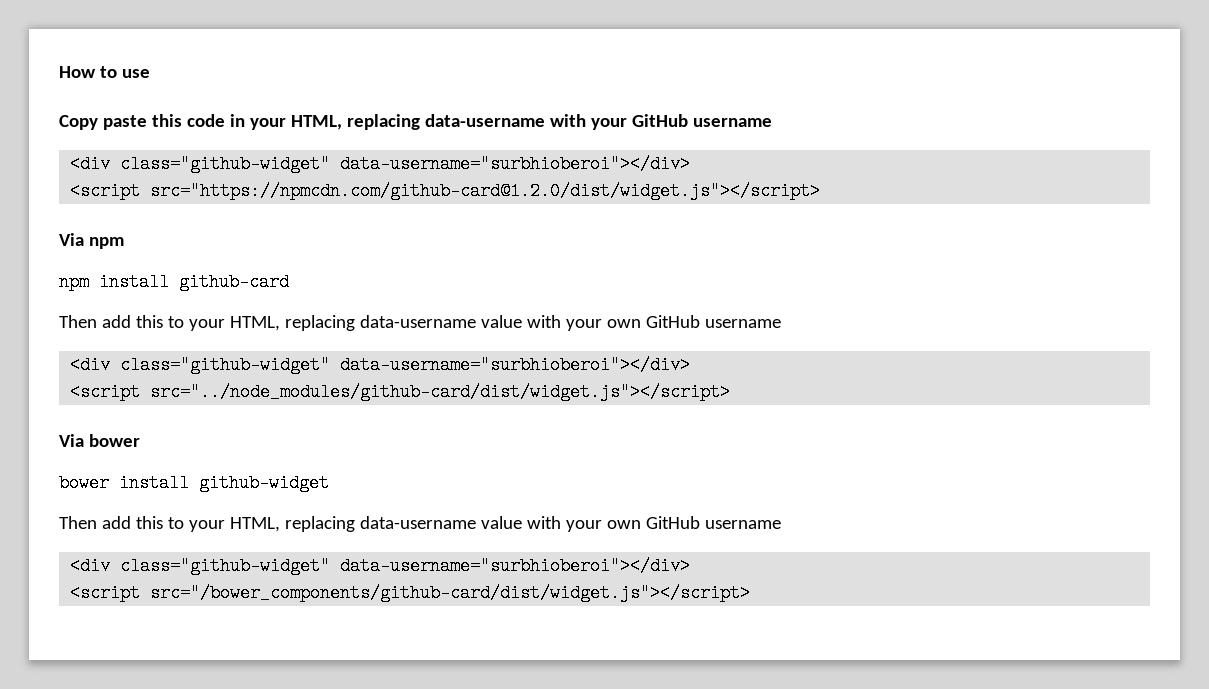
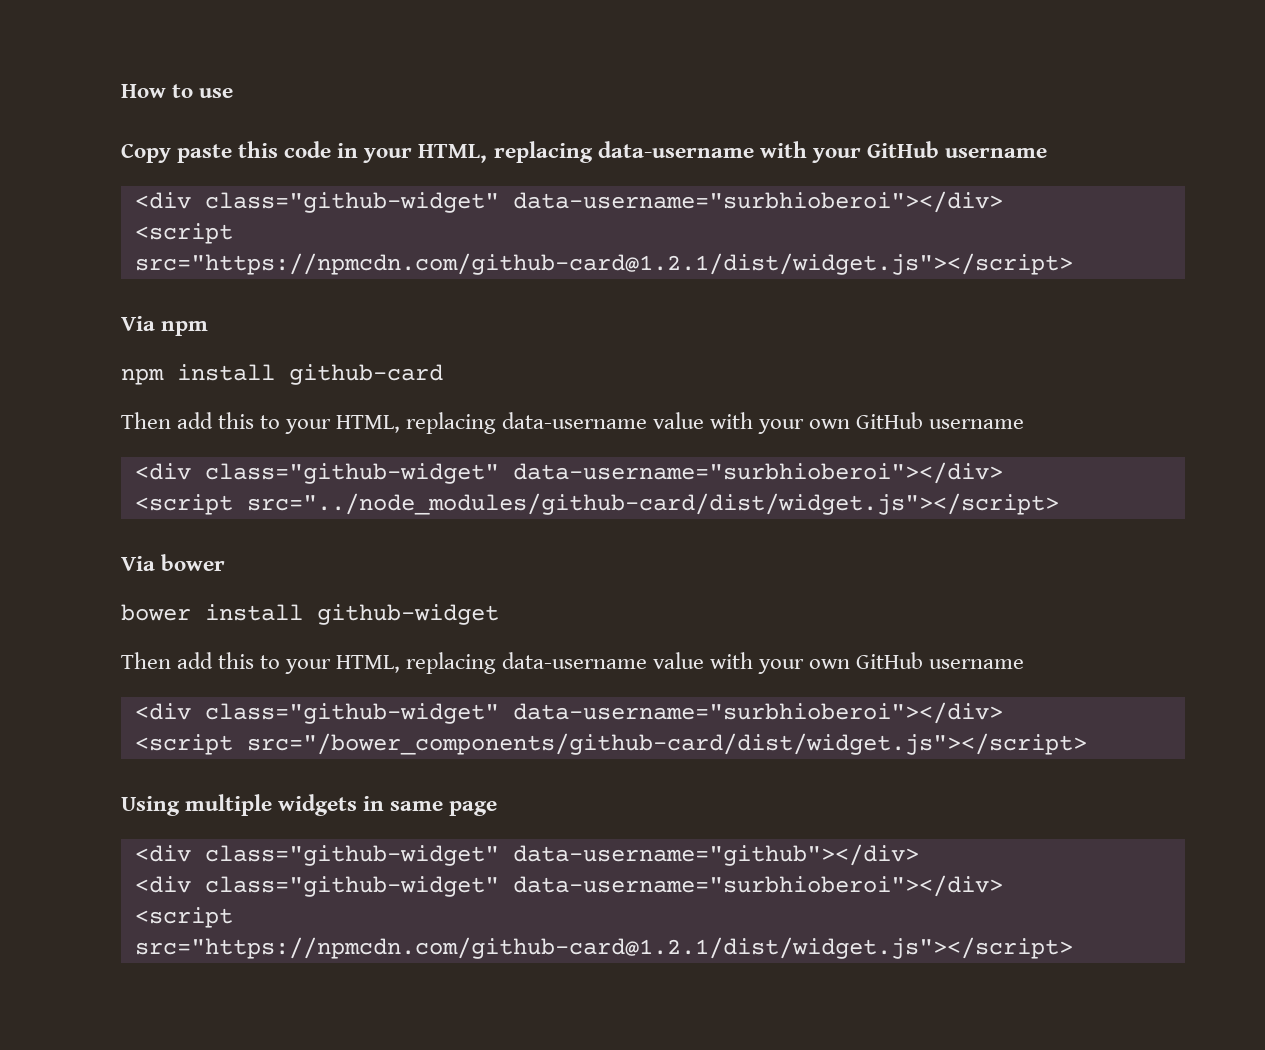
[150,182,821,200] src="https://npmcdn.com/github-card@1.2.0/dist/widget.js"></script> -> [134,253,1073,275] src="https://npmcdn.com/github-card@1.2.1/dist/widget.js"></script>
(751, 593) none -> [121,794,498,816] [134,844,919,866] [134,875,1003,897] [134,907,233,928] [134,937,1073,959] // Using multiple widgets in same page // <div class="github-widget" data-username="github"></div> // <div class="github-widget" data-username="surbhioberoi"></div> // <script src="https://npmcdn.com/github-card@1.2.1/dist/widget.js"></script>

